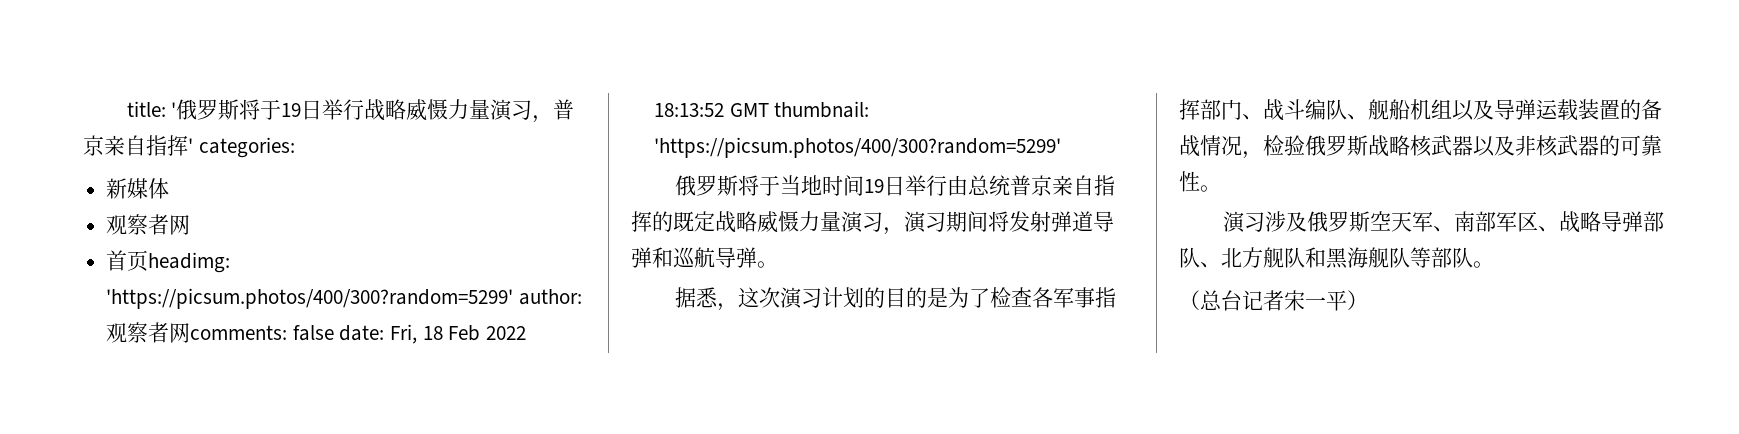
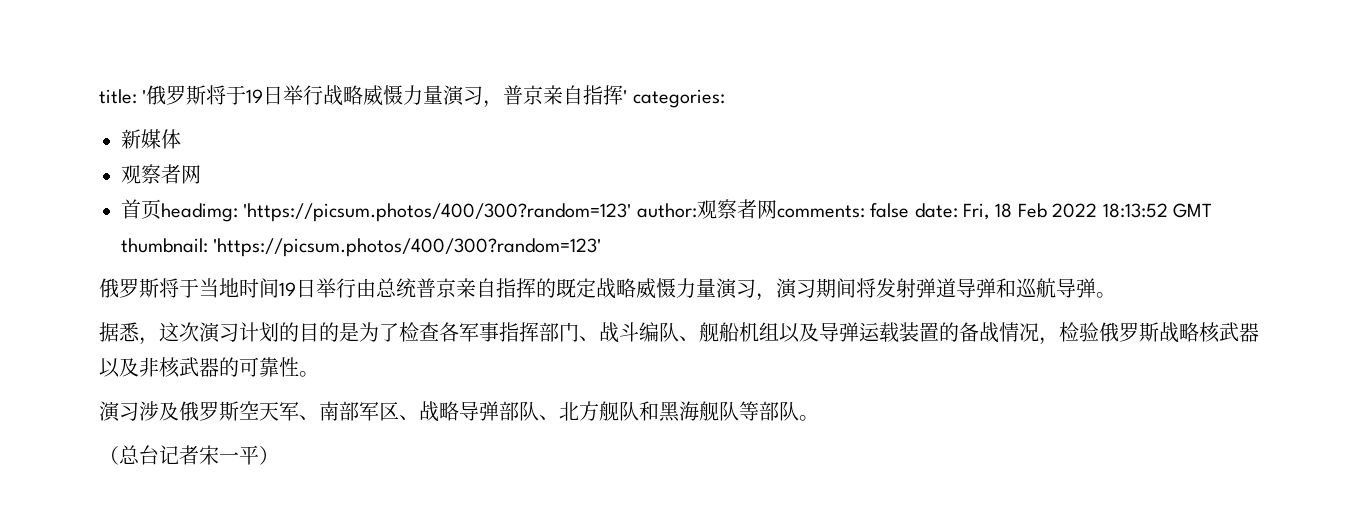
[106,288,514,309] 'https://picsum.photos/400/300?random=5299' -> [243,203,632,222] 'https://picsum.photos/400/300?random=123'
[654,137,1062,158] 'https://picsum.photos/400/300?random=5299' -> [213,238,602,257] 'https://picsum.photos/400/300?random=123'

